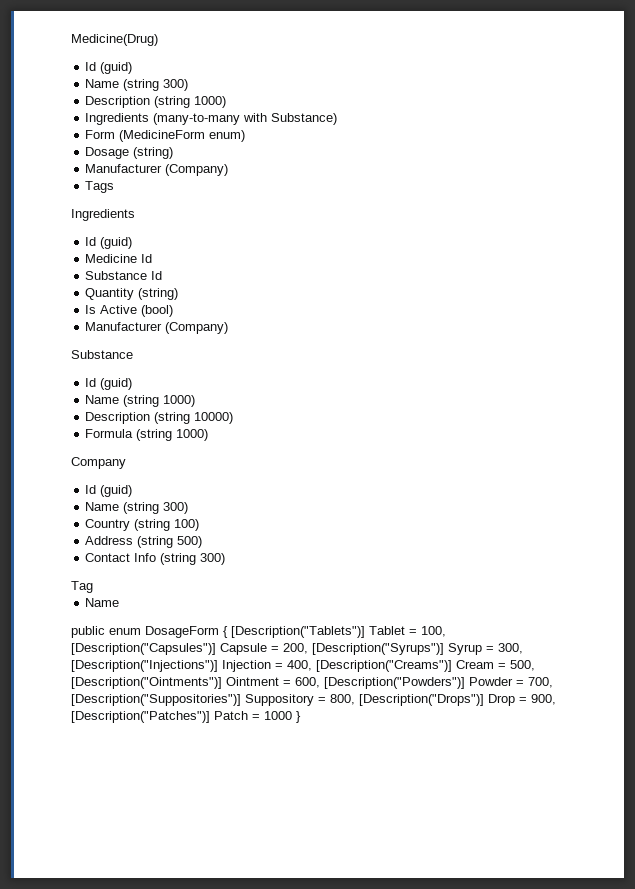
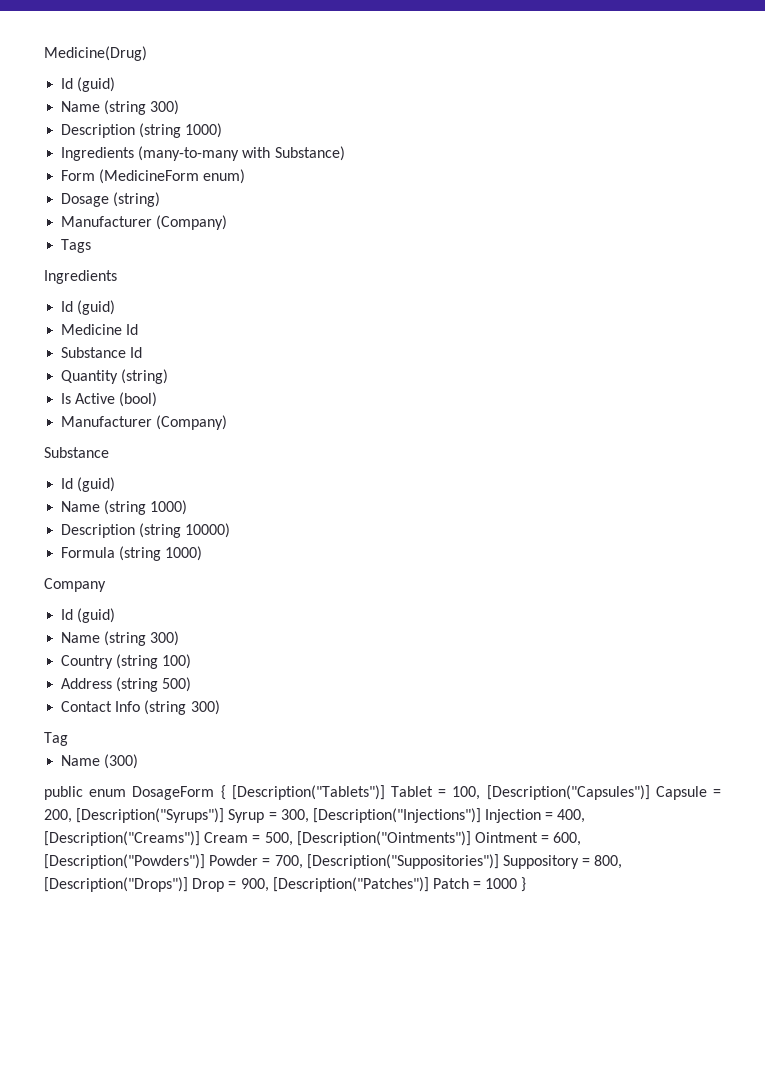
(120, 602) none -> [104,754,139,769] (300)

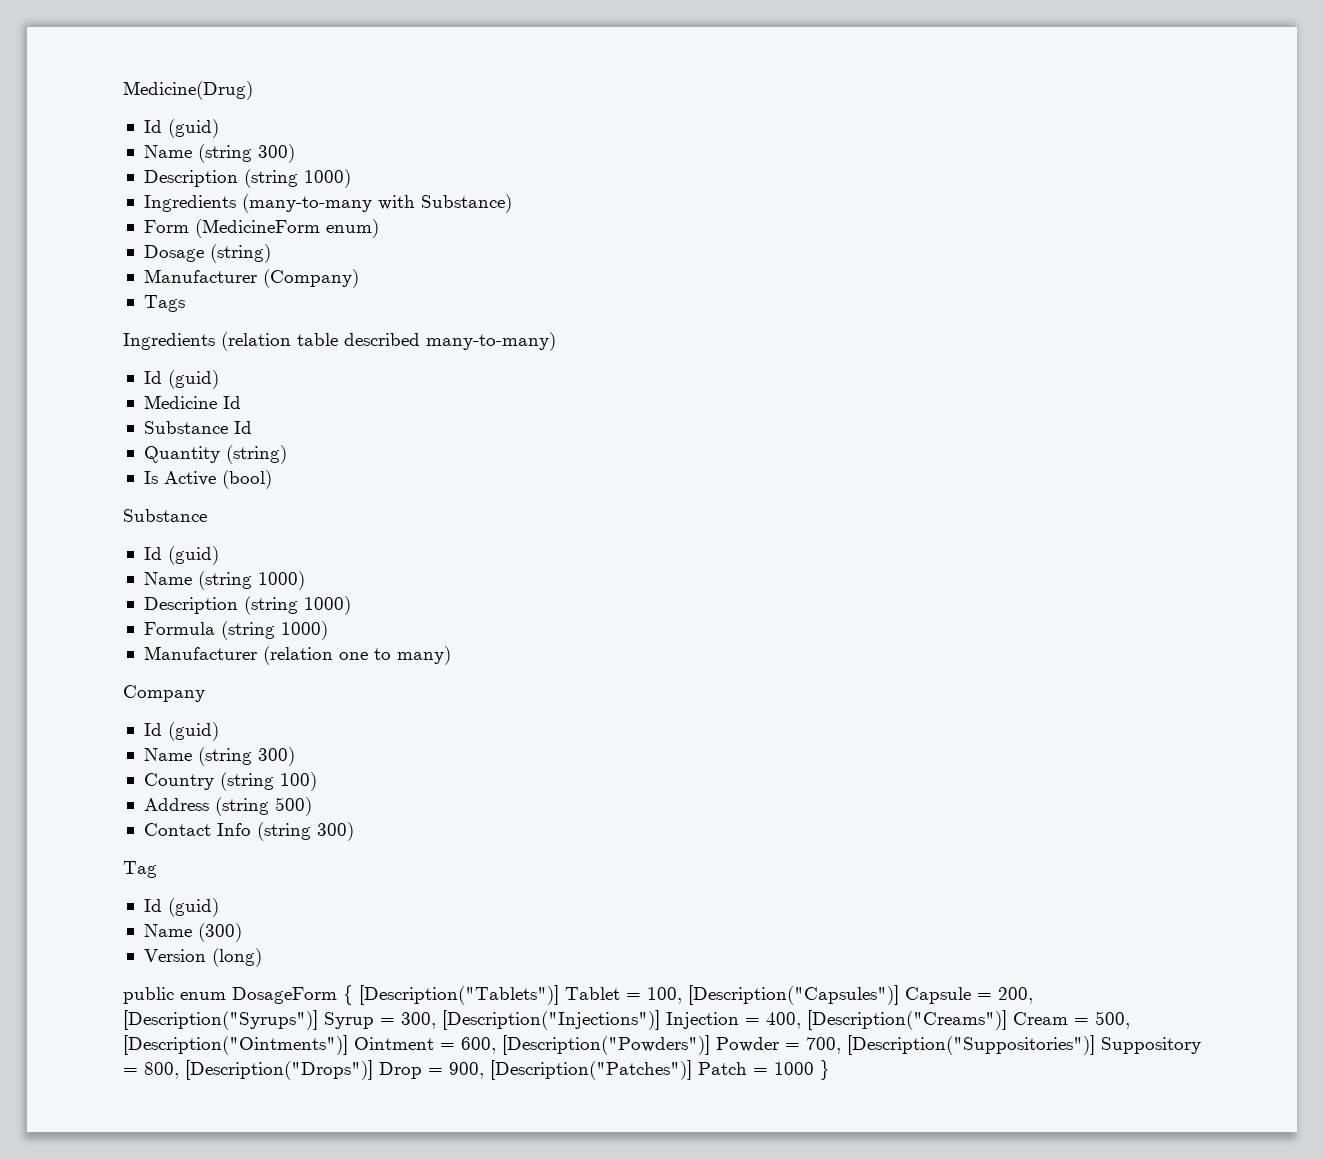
(117, 277) none -> [221,332,556,351] (relation table described many-to-many)
[61,415,228,430] // Manufacturer (Company) -> (272, 479) none
[185,523,231,538] 10000) -> [303,596,351,615] 1000)
(203, 553) none -> [143,646,451,665] // Manufacturer (relation one to many)
(68, 739) none -> [143,898,219,917] // Id (guid)
(139, 761) none -> [143,948,262,967] // Version (long)

